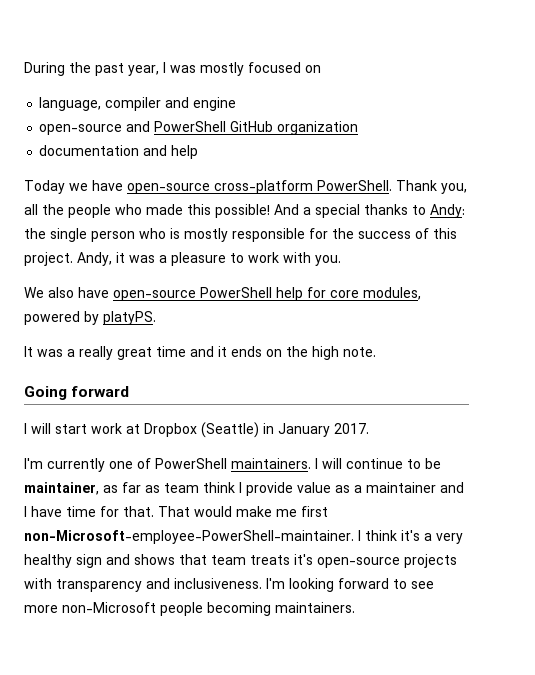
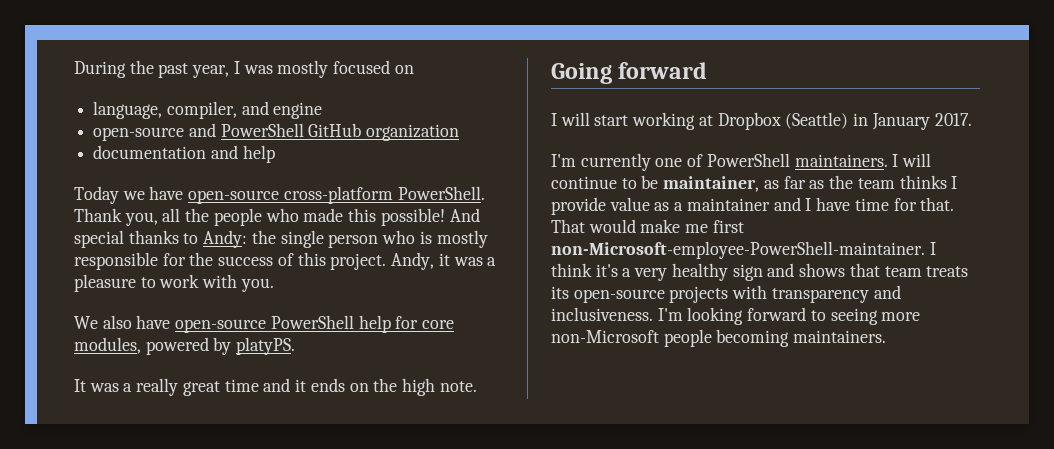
[105,97,162,111] compiler -> [166,101,237,119] compiler,
[303,207,311,215] a -> (480, 215) none
[91,423,122,434] work -> [632,112,696,130] working
[164,482,235,493] team think -> [829,175,947,189] the team thinks
[294,554,313,565] it's -> [551,286,569,299] its
[411,581,434,589] see -> [830,308,878,325] seeing

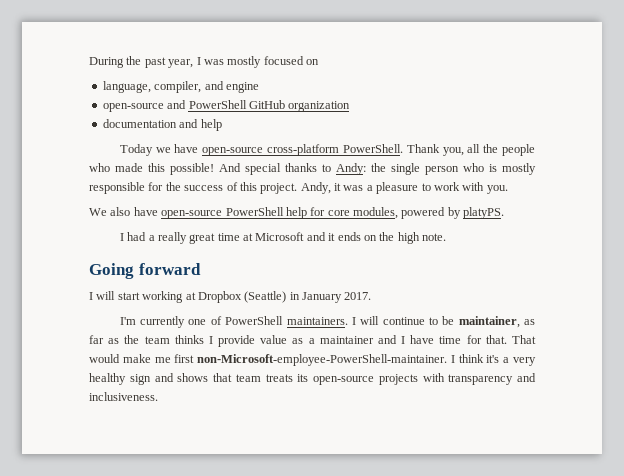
[74,379,119,392] It was -> [119,232,147,241] I had
(259, 385) none -> [243,232,305,241] at Microsoft
[657,307,921,325] [551,329,887,347] I'm looking forward to seeing more non-Microsoft people becoming maintainers. -> (158, 396) none

